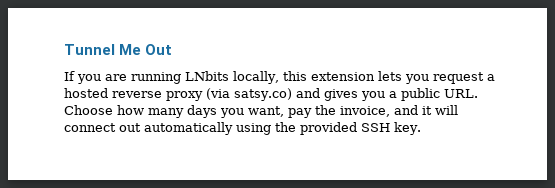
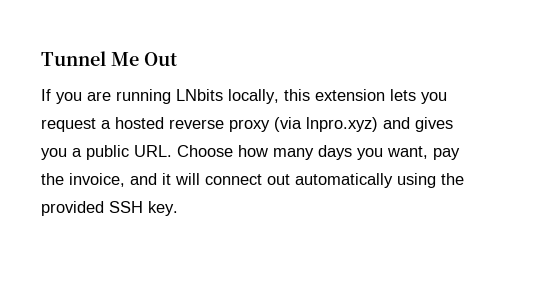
[234,88,292,101] satsy.co) -> [306,117,378,132] lnpro.xyz)

